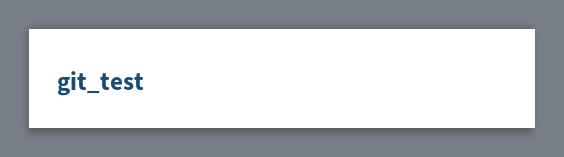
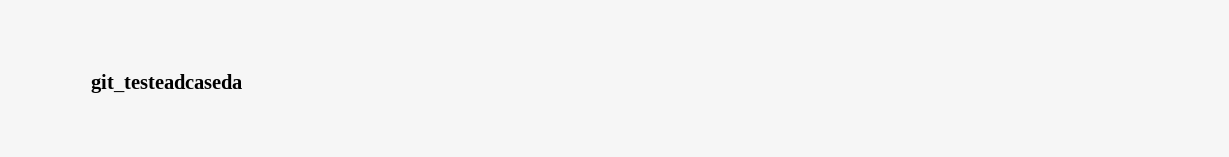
[57,71,144,96] git_test -> [91,74,242,93] git_testeadcaseda

